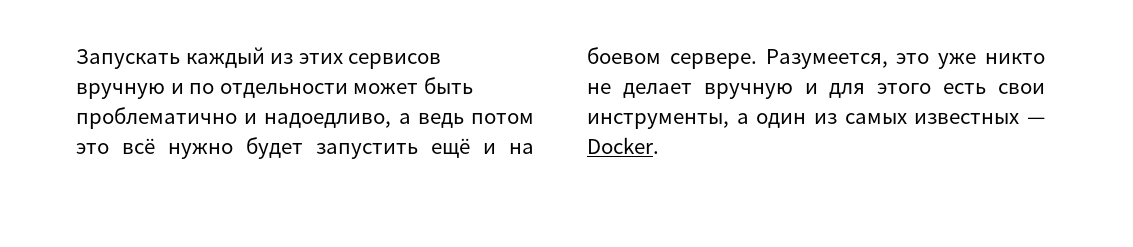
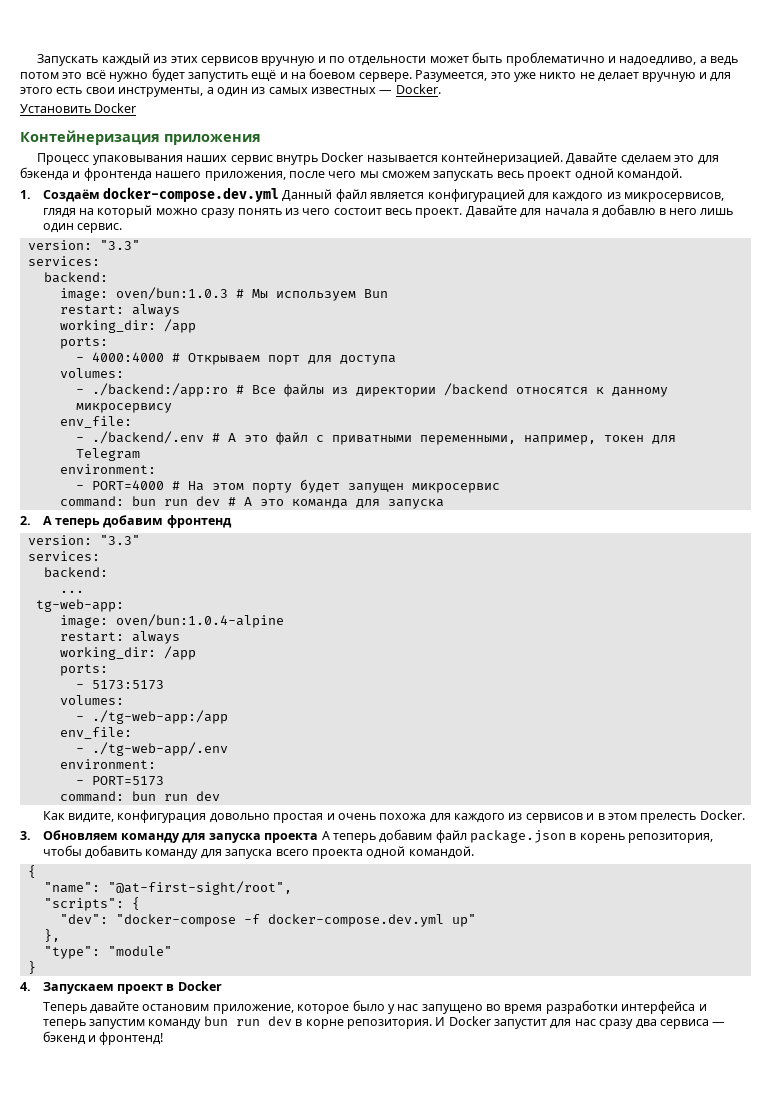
(659, 145) none -> [20,103,137,113] [20,130,261,145] [37,152,719,165] [20,167,682,181] [20,187,725,202] [42,204,734,218] [42,223,123,233] [27,240,140,250] [27,256,100,266] [43,272,108,283] [59,287,388,301] [59,304,180,317] [59,319,196,333] [59,337,108,349] [75,352,396,365] [59,368,124,378] [75,383,668,397] [75,403,172,413] [59,416,132,428] [75,431,676,445] [75,448,140,461] [59,464,156,474] [75,479,500,493] [59,496,444,509] [20,515,232,528] [27,535,140,545] [27,551,100,561] [43,567,108,578] [59,590,84,593] [35,599,124,612] [59,614,284,628] [59,631,180,644] [59,646,196,660] [59,664,108,676] [75,680,164,690] [59,695,124,705] [75,710,228,724] [59,727,132,739] [75,742,228,756] [59,759,156,769] [75,776,164,786] [59,791,220,802] [42,810,745,823] [20,829,714,843] [42,845,474,859] [27,865,36,878] [43,881,292,895] [43,897,140,911] [59,914,476,927] [43,929,60,942] [43,946,172,959] [27,961,36,974] [20,981,222,994] [42,1000,707,1014] [42,1016,726,1029] [42,1031,164,1045] // Установить Docker // Контейнеризация приложения // Процесс упаковывания наших сервис внутрь Docker называется контейнеризацией. Давайте сделаем это для бэкенда и фронтенда нашего приложения, после чего мы сможем запускать весь проект одной командой. // 1. Создаём docker-compose.dev.yml Данный файл является конфигурацией для каждого из микросервисов, глядя на который можно сразу понять из чего состоит весь проект. Давайте для начала я добавлю в него лишь один сервис. // version: "3.3" // services: // backend: // image: oven/bun:1.0.3 # Мы используем Bun // restart: always // working_dir: /app // ports: // - 4000:4000 # Открываем порт для доступа // volumes: // - ./backend:/app:ro # Все файлы из директории /backend относятся к данному микросервису // env_file: // - ./backend/.env # А это файл с приватными переменными, например, токен для Telegram // environment: // - PORT=4000 # На этом порту будет запущен микросервис // command: bun run dev # А это команда для запуска // 2. А теперь добавим фронтенд // version: "3.3" // services: // backend: // ... // tg-web-app: // image: oven/bun:1.0.4-alpine // restart: always // working_dir: /app // ports: // - 5173:5173 // volumes: // - ./tg-web-app:/app // env_file: // - ./tg-web-app/.env // environment: // - PORT=5173 // command: bun run dev // Как видите, конфигурация довольно простая и очень похожа для каждого из сервисов и в этом прелесть Docker. // 3. Обновляем команду для запуска проекта А теперь добавим файл package.json в корень репозитория, чтобы добавить команду для запуска всего проекта одной командой. // { // "name": "@at-first-sight/root", // "scripts": { // "dev": "docker-compose -f docker-compose.dev.yml up" // }, // "type": "module" // } // 4. Запускаем проект в Docker // Теперь давайте остановим приложение, которое было у нас запущено во время разработки интерфейса и теперь запустим команду bun run dev в корне репозитория. И Docker запустит для нас сразу два сервиса — бэкенд и фронтенд!

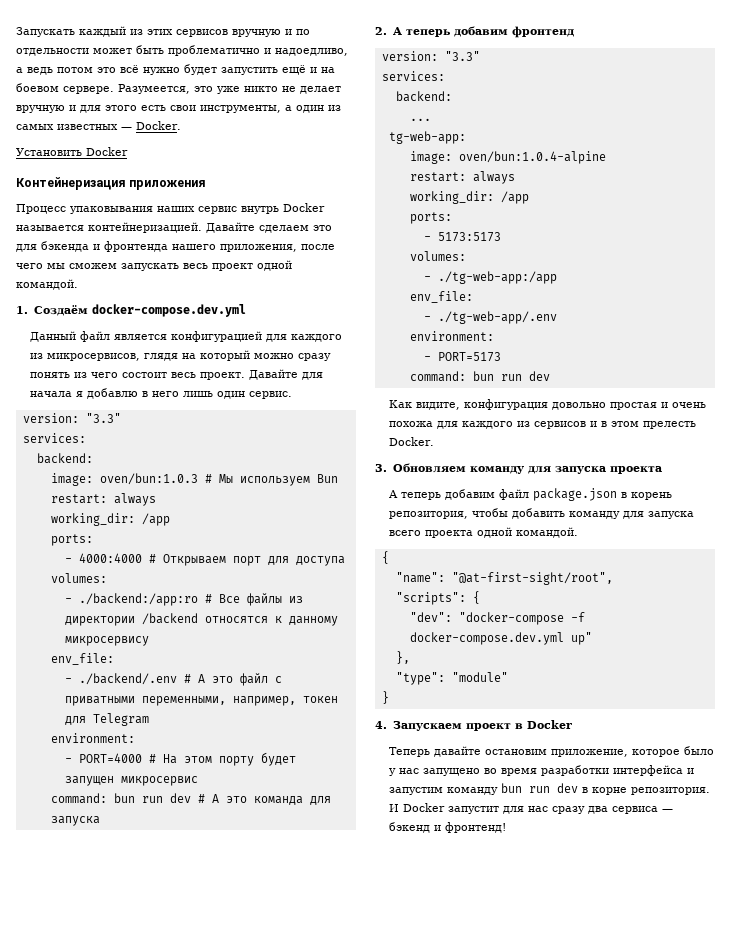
(280, 194) none -> (246, 310) //
(319, 838) none -> (662, 470) //
[42,1019,86,1029] теперь -> (694, 771) none

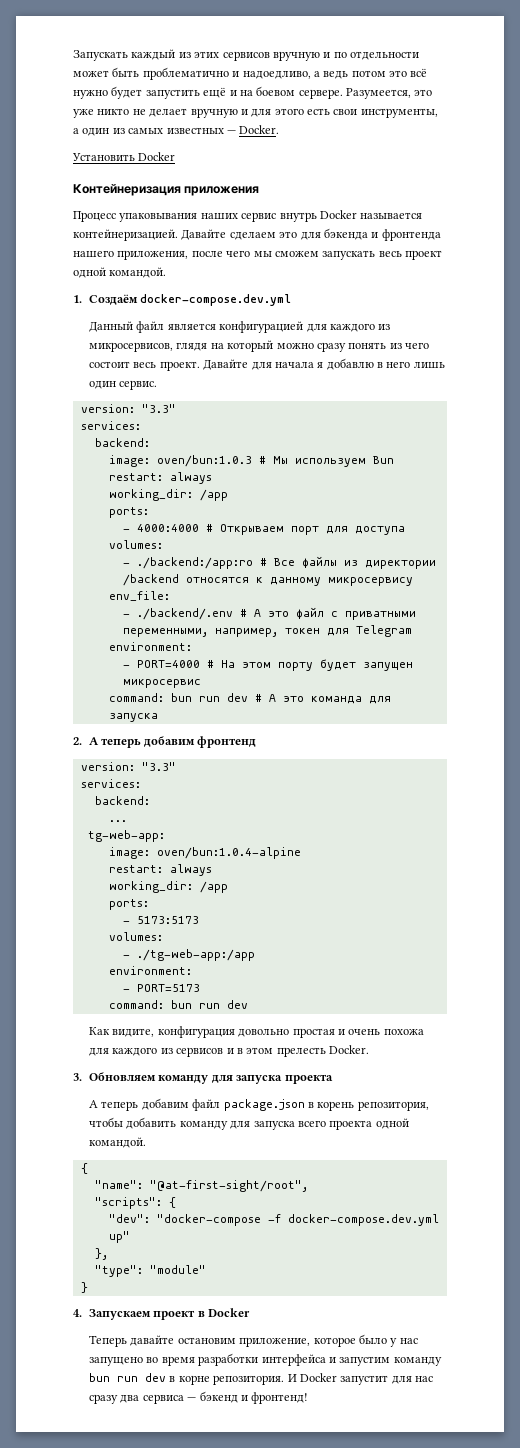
[409,291,473,303] [423,311,557,324] // env_file: // - ./tg-web-app/.env -> (255, 955) none

